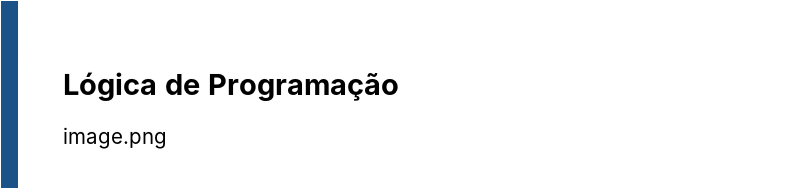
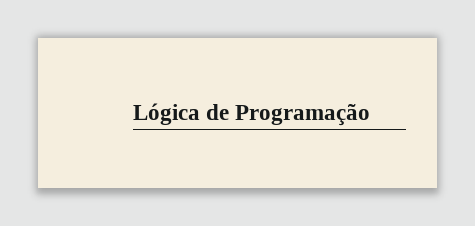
[62,126,167,149] // image.png -> (371, 115) none

